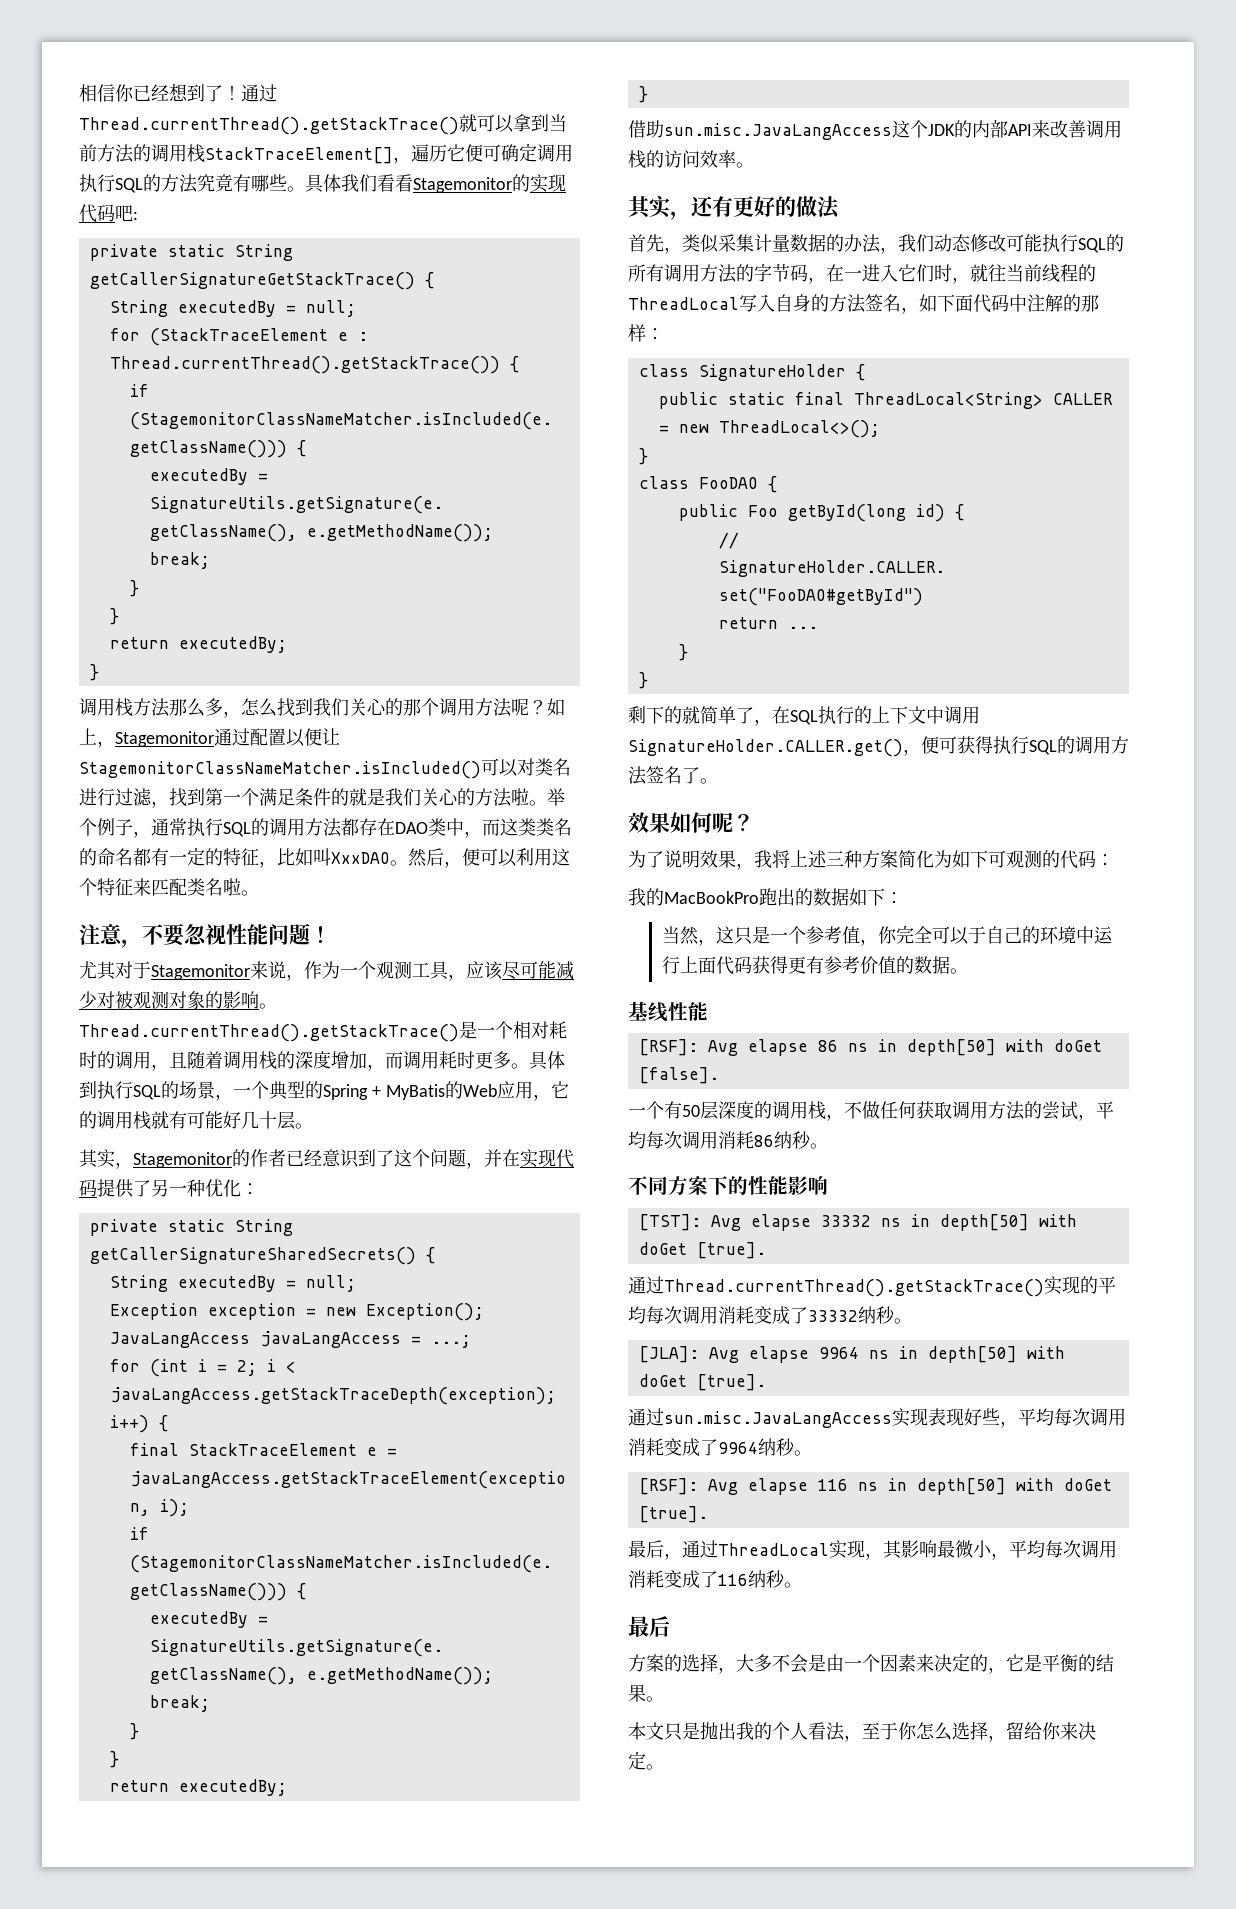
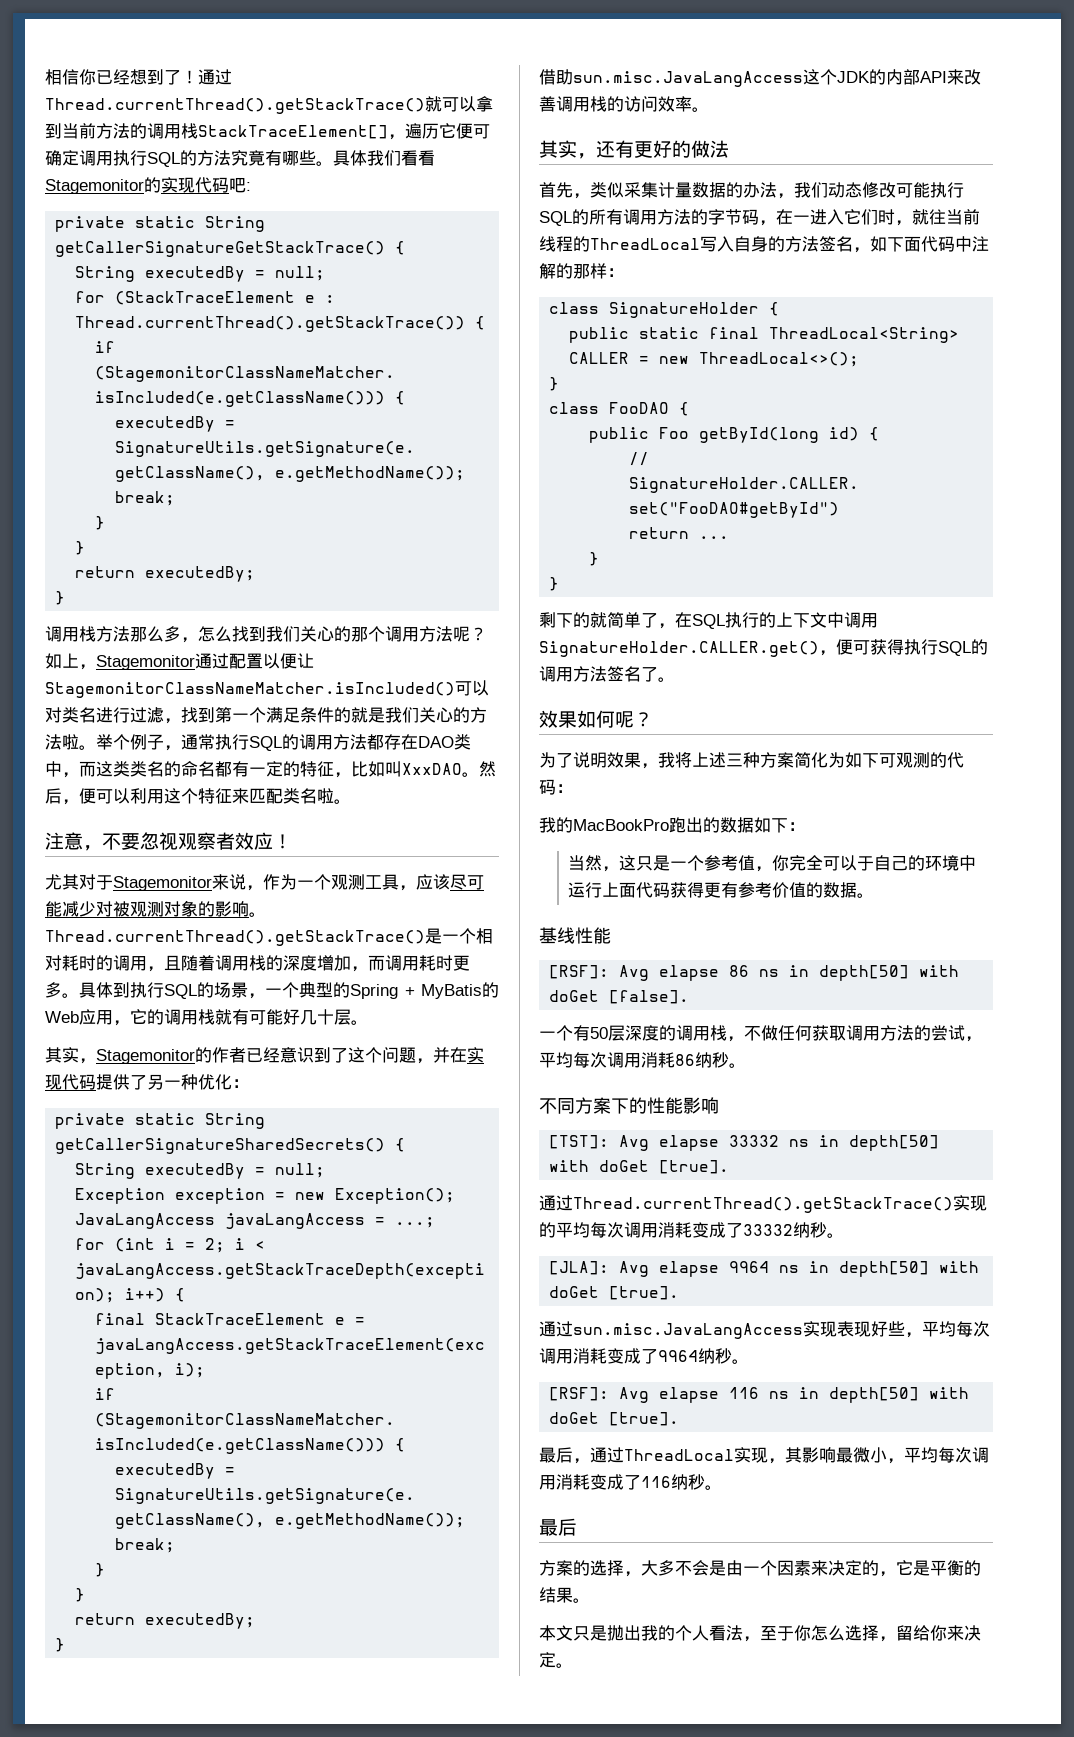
[226,923,310,945] 性能问题 -> [178,832,273,850] 观察者效应

